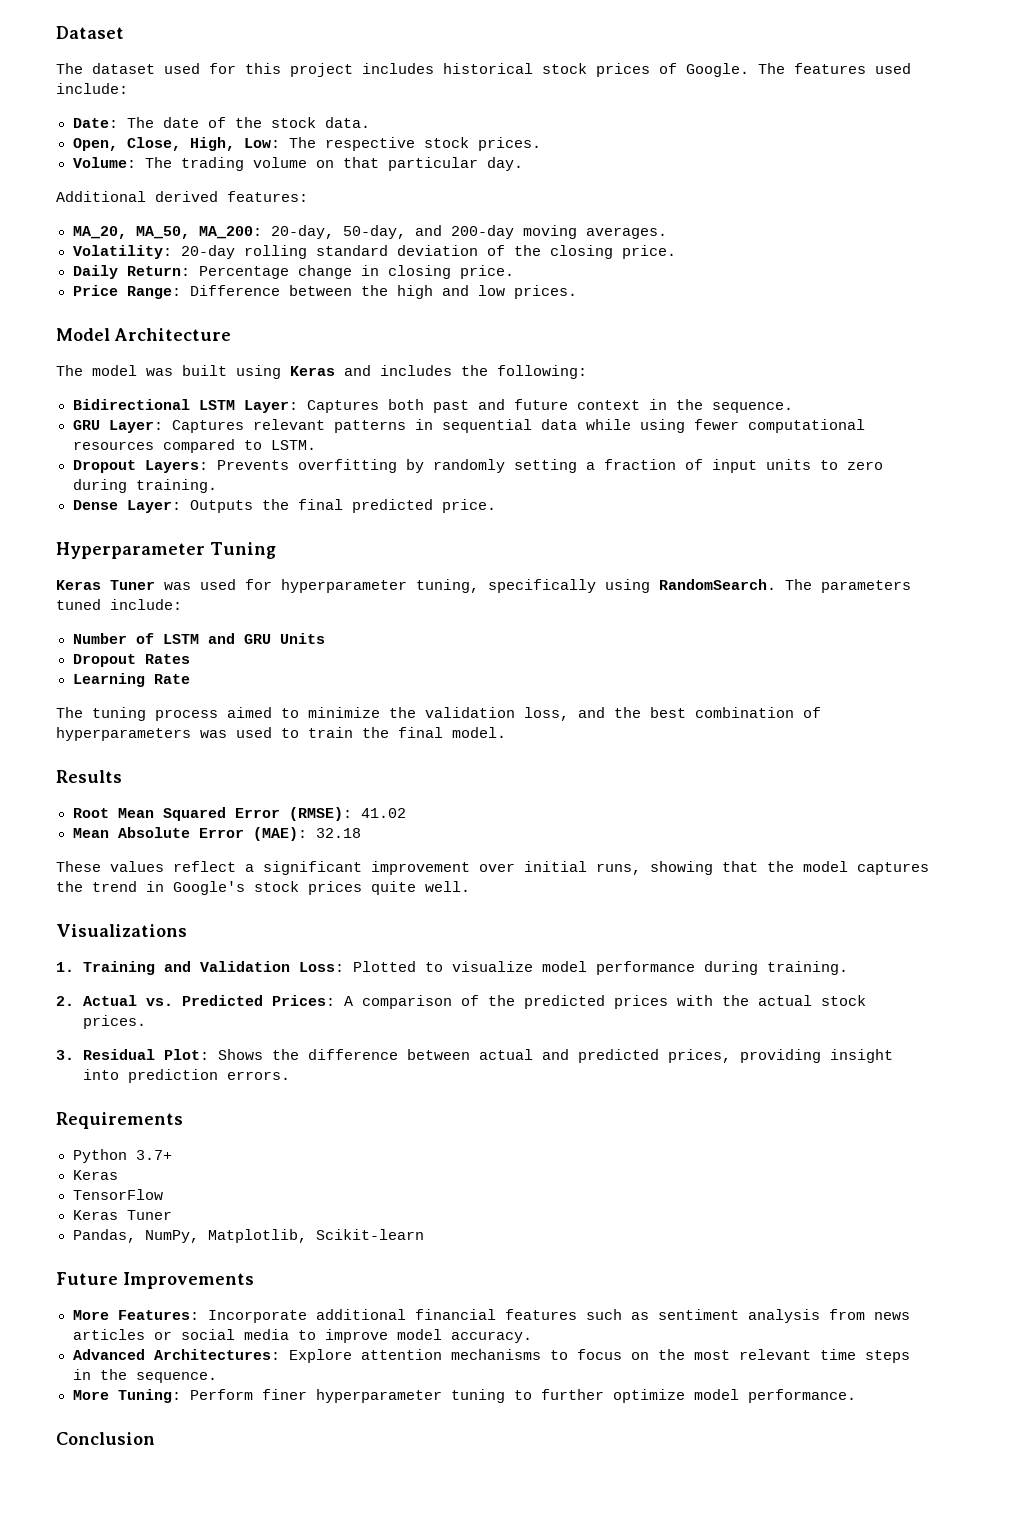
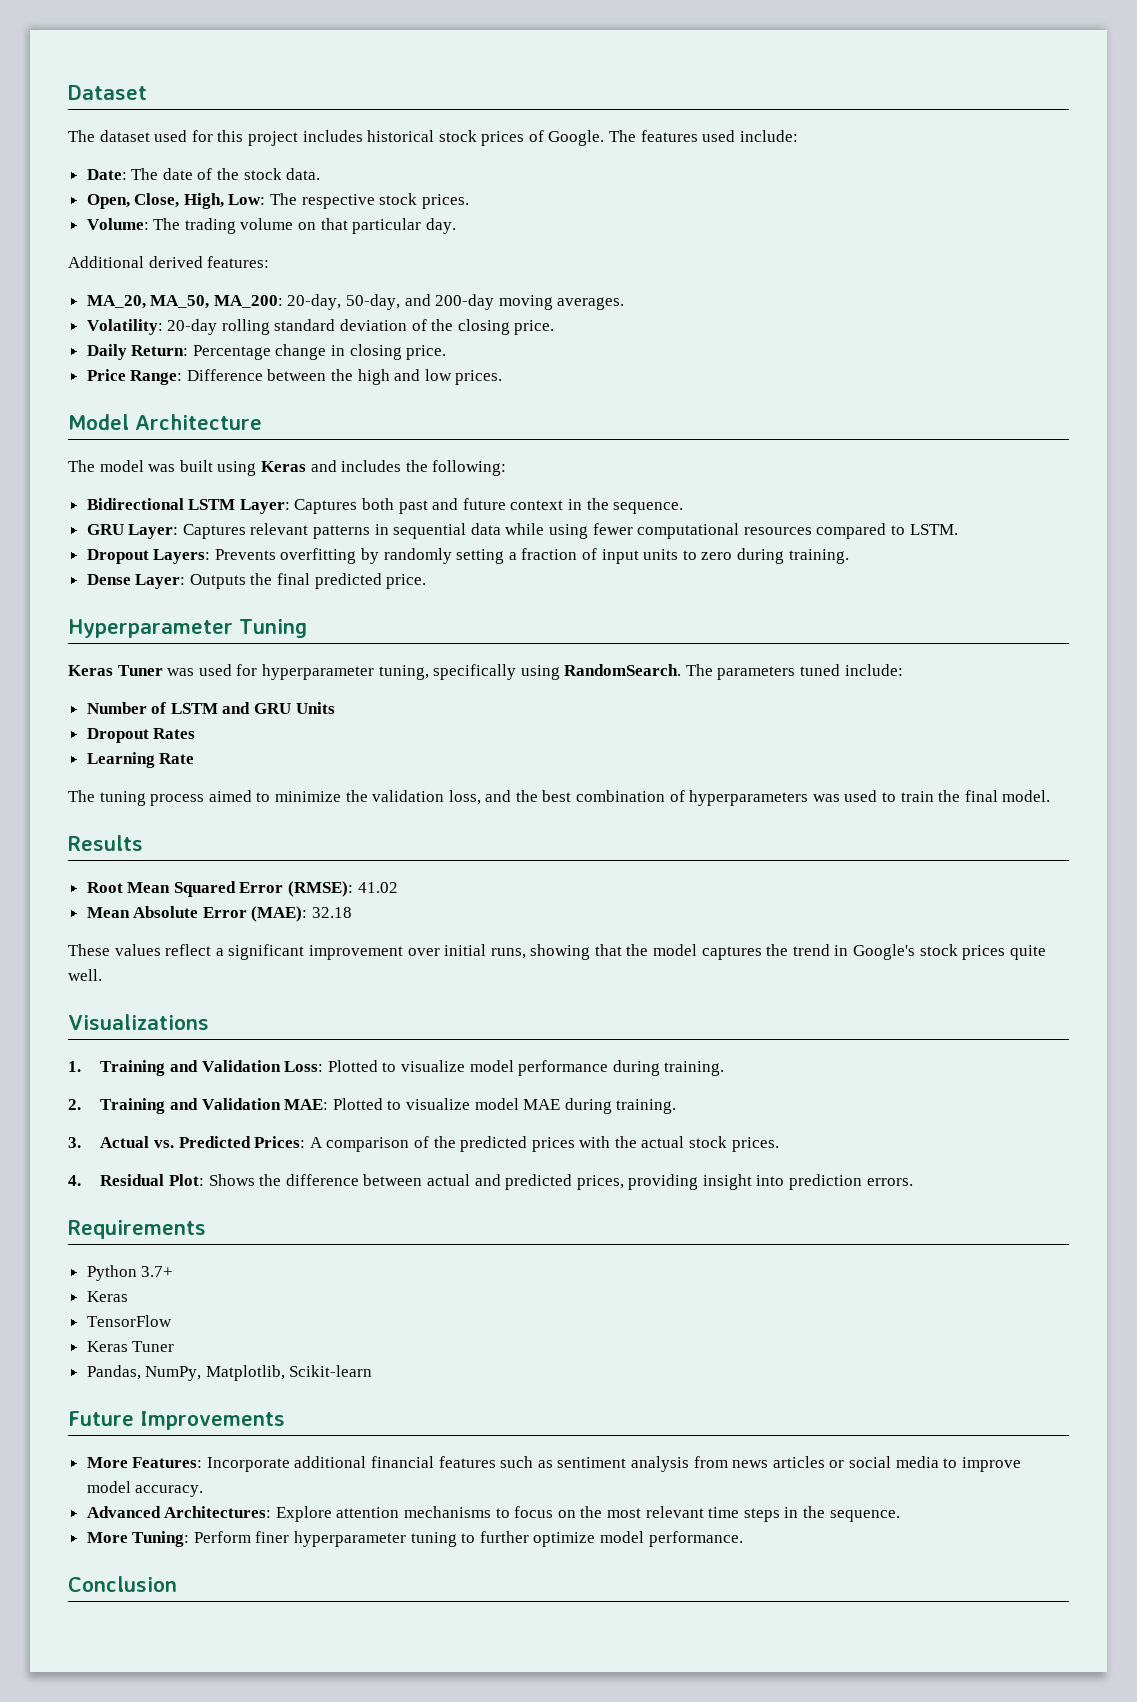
(74, 1001) none -> [100,1098,677,1114] [68,1137,81,1148] Training and Validation MAE: Plotted to visualize model MAE during training. // 3.
[56,1050,74,1060] 3. -> [68,1175,81,1186] 4.

